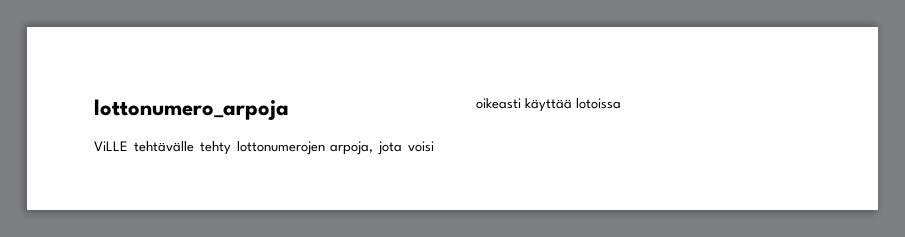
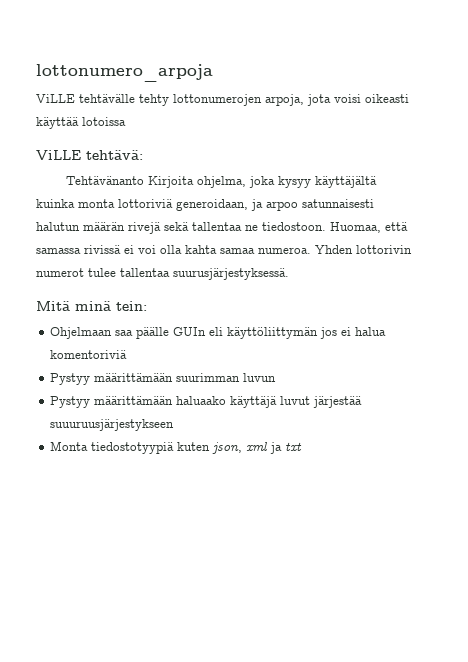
(621, 103) none -> [36,150,143,160] [65,176,377,188] [36,199,374,211] [36,222,408,234] [36,245,412,254] [36,268,289,280] [36,301,147,311] [50,327,387,339] [50,350,128,359] [50,373,277,385] [50,396,363,408] [50,419,175,431] [50,441,303,454] // ViLLE tehtävä: // Tehtävänanto Kirjoita ohjelma, joka kysyy käyttäjältä kuinka monta lottoriviä generoidaan, ja arpoo satunnaisesti halutun määrän rivejä sekä tallentaa ne tiedostoon. Huomaa, että samassa rivissä ei voi olla kahta samaa numeroa. Yhden lottorivin numerot tulee tallentaa suurusjärjestyksessä. // Mitä minä tein: // Ohjelmaan saa päälle GUIn eli käyttöliittymän jos ei halua komentoriviä // Pystyy määrittämään suurimman luvun // Pystyy määrittämään haluaako käyttäjä luvut järjestää suuuruusjärjestykseen // Monta tiedostotyypiä kuten json, xml ja txt

